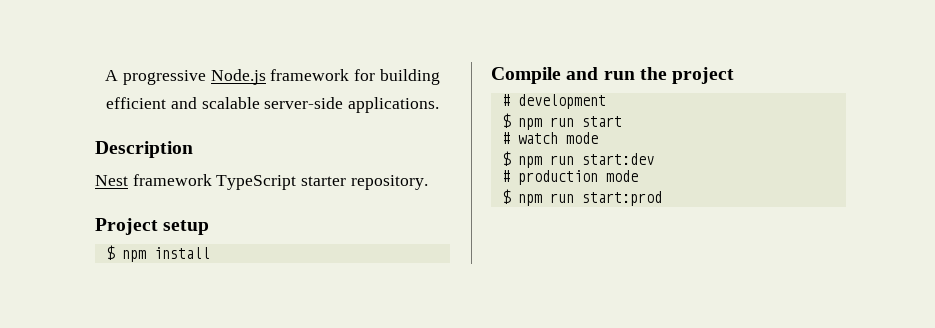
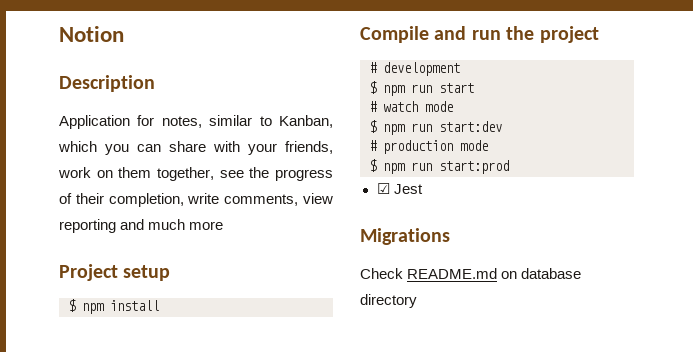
[105,69,440,85] [106,97,439,113] [95,141,193,158] [95,174,428,190] A progressive Node.js framework for building efficient and scalable server-side applications. // Description // Nest framework TypeScript starter repository. -> [59,26,124,42] [59,75,155,92] [59,115,333,129] [58,141,333,155] [58,167,333,181] [59,193,333,207] [59,219,224,233] Notion // Description // Application for notes, similar to Kanban, which you can share with your friends, work on them together, see the progress of their completion, write comments, view reporting and much more
(662, 198) none -> [376,183,423,194] [360,228,450,245] [360,268,582,279] [360,294,417,308] // ☑ Jest // Migrations // Check README.md on database directory

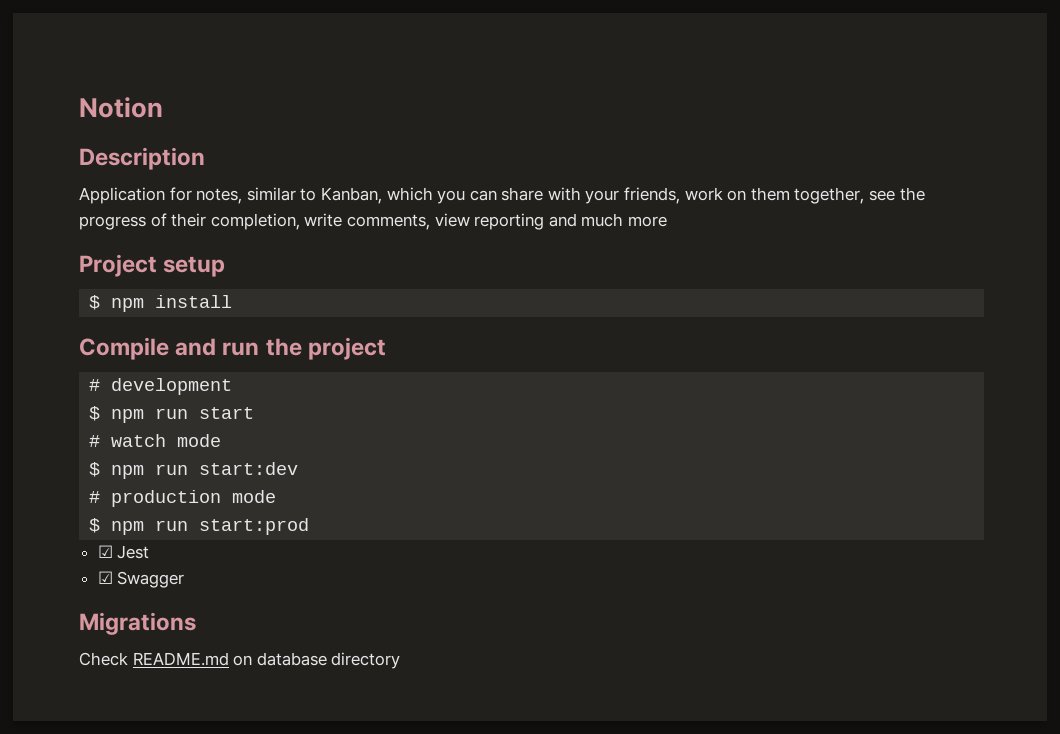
(423, 189) none -> [97,571,185,588] // ☑ Swagger

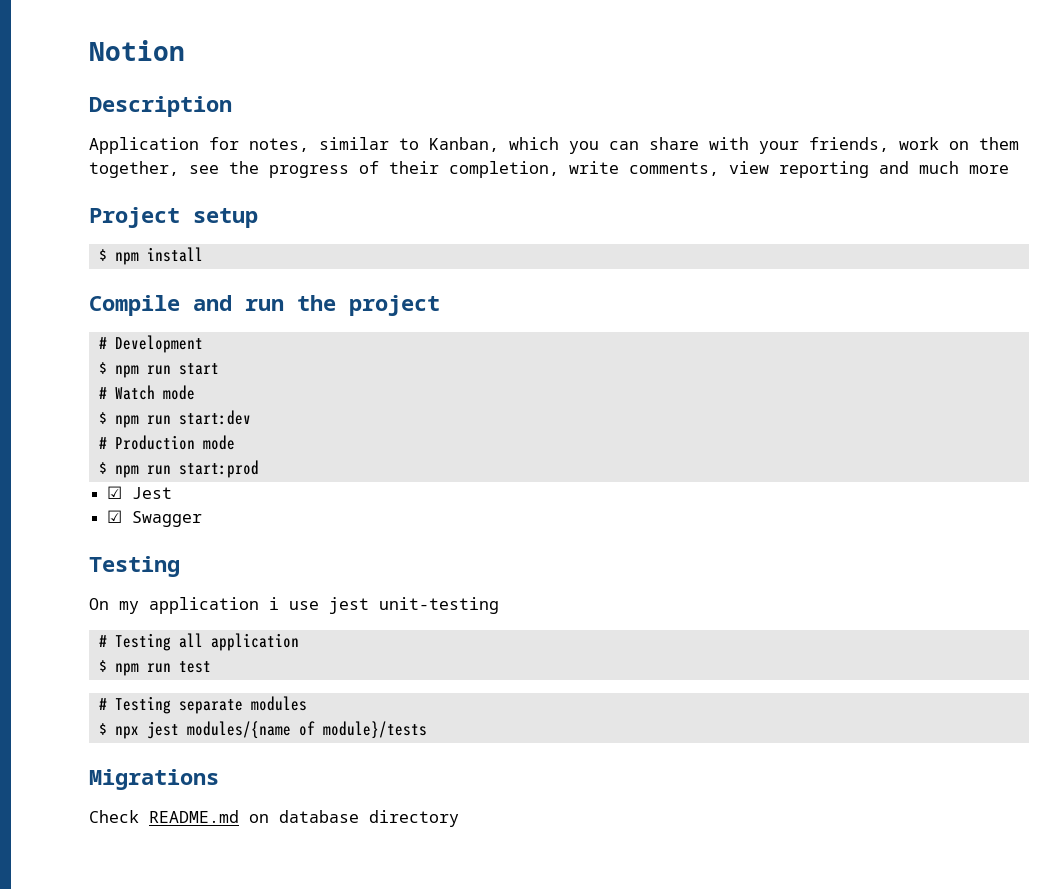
[111,378,233,395] development -> [114,335,203,353] Development
[111,434,167,447] watch -> [114,385,155,400] Watch
[111,490,222,507] production -> [114,435,195,450] Production
(185, 579) none -> [89,556,180,577] [89,597,499,614] [98,633,299,651] [98,660,211,676] [98,696,307,714] [98,721,427,739] // Testing // On my application i use jest unit-testing // # Testing all application // $ npm run test // # Testing separate modules // $ npx jest modules/{name of module}/tests

